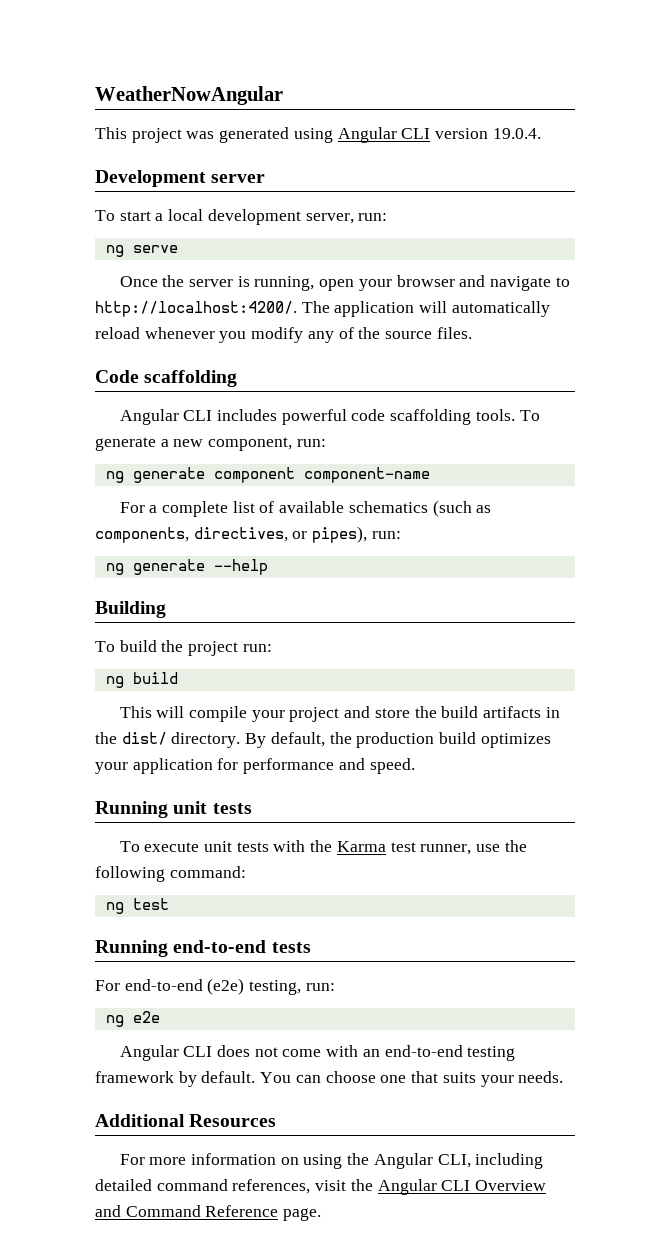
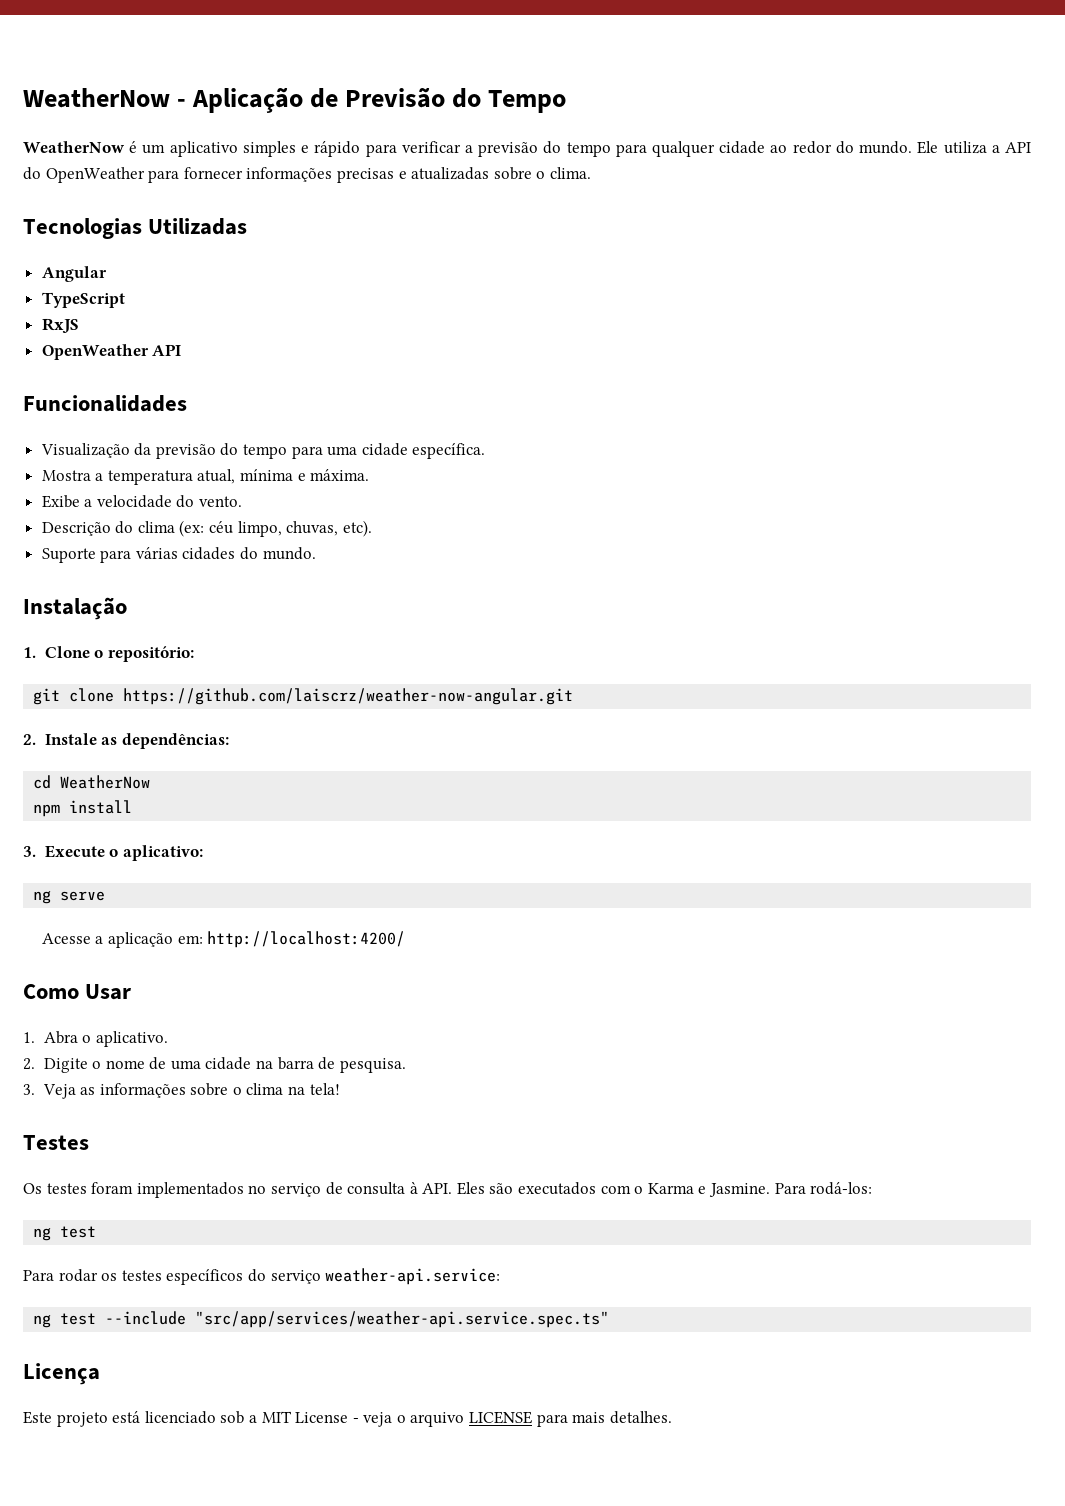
[95,86,283,105] [95,127,541,143] [95,170,266,187] [95,209,388,225] [105,245,178,257] [119,275,570,291] [95,301,550,317] [95,327,472,343] [95,370,238,387] [119,409,540,425] [95,437,326,451] [105,467,430,483] [119,500,492,517] [95,526,401,543] [105,559,268,575] [95,601,166,618] [95,640,272,656] [105,672,178,688] [119,706,560,722] [95,732,551,748] [95,758,415,774] [95,801,252,818] [119,840,527,855] [95,866,246,882] [105,898,169,914] [95,940,311,957] [95,978,335,995] [105,1011,160,1027] [119,1045,516,1061] [95,1071,564,1087] [95,1114,277,1127] [119,1153,544,1169] [95,1179,547,1195] [95,1205,322,1221] WeatherNowAngular // This project was generated using Angular CLI version 19.0.4. // Development server // To start a local development server, run: // ng serve // Once the server is running, open your browser and navigate to http://localhost:4200/. The application will automatically reload whenever you modify any of the source files. // Code scaffolding // Angular CLI includes powerful code scaffolding tools. To generate a new component, run: // ng generate component component-name // For a complete list of available schematics (such as components, directives, or pipes), run: // ng generate --help // Building // To build the project run: // ng build // This will compile your project and store the build artifacts in the dist/ directory. By default, the production build optimizes your application for performance and speed. // Running unit tests // To execute unit tests with the Karma test runner, use the following command: // ng test // Running end-to-end tests // For end-to-end (e2e) testing, run: // ng e2e // Angular CLI does not come with an end-to-end testing framework by default. You can choose one that suits your needs. // Additional Resources // For more information on using the Angular CLI, including detailed command references, visit the Angular CLI Overview and Command Reference page. -> [23,87,567,113] [23,141,1032,157] [23,167,591,183] [23,218,248,239] [41,266,107,282] [41,292,125,308] [41,318,79,334] [41,344,182,360] [23,395,187,412] [40,443,486,459] [41,469,370,485] [41,495,243,508] [41,520,372,537] [41,547,316,563] [23,597,127,620] [23,646,194,662] [33,688,574,705] [23,733,229,749] [33,775,151,789] [33,800,133,817] [23,845,203,861] [33,890,106,904] [41,931,406,948] [23,984,132,1000] [23,1031,168,1047] [23,1057,406,1073] [23,1083,340,1099] [23,1135,89,1150] [23,1182,873,1198] [33,1226,97,1241] [23,1268,501,1285] [33,1311,610,1328] [23,1363,100,1385] [23,1411,672,1427] WeatherNow - Aplicação de Previsão do Tempo // WeatherNow é um aplicativo simples e rápido para verificar a previsão do tempo para qualquer cidade ao redor do mundo. Ele utiliza a API do OpenWeather para fornecer informações precisas e atualizadas sobre o clima. // Tecnologias Utilizadas // Angular // TypeScript // RxJS // OpenWeather API // Funcionalidades // Visualização da previsão do tempo para uma cidade específica. // Mostra a temperatura atual, mínima e máxima. // Exibe a velocidade do vento. // Descrição do clima (ex: céu limpo, chuvas, etc). // Suporte para várias cidades do mundo. // Instalação // 1. Clone o repositório: // git clone https://github.com/laiscrz/weather-now-angular.git // 2. Instale as dependências: // cd WeatherNow // npm install // 3. Execute o aplicativo: // ng serve // Acesse a aplicação em: http://localhost:4200/ // Como Usar // 1. Abra o aplicativo. // 2. Digite o nome de uma cidade na barra de pesquisa. // 3. Veja as informações sobre o clima na tela! // Testes // Os testes foram implementados no serviço de consulta à API. Eles são executados com o Karma e Jasmine. Para rodá-los: // ng test // Para rodar os testes específicos do serviço weather-api.service: // ng test --include "src/app/services/weather-api.service.spec.ts" // Licença // Este projeto está licenciado sob a MIT License - veja o arquivo LICENSE para mais detalhes.

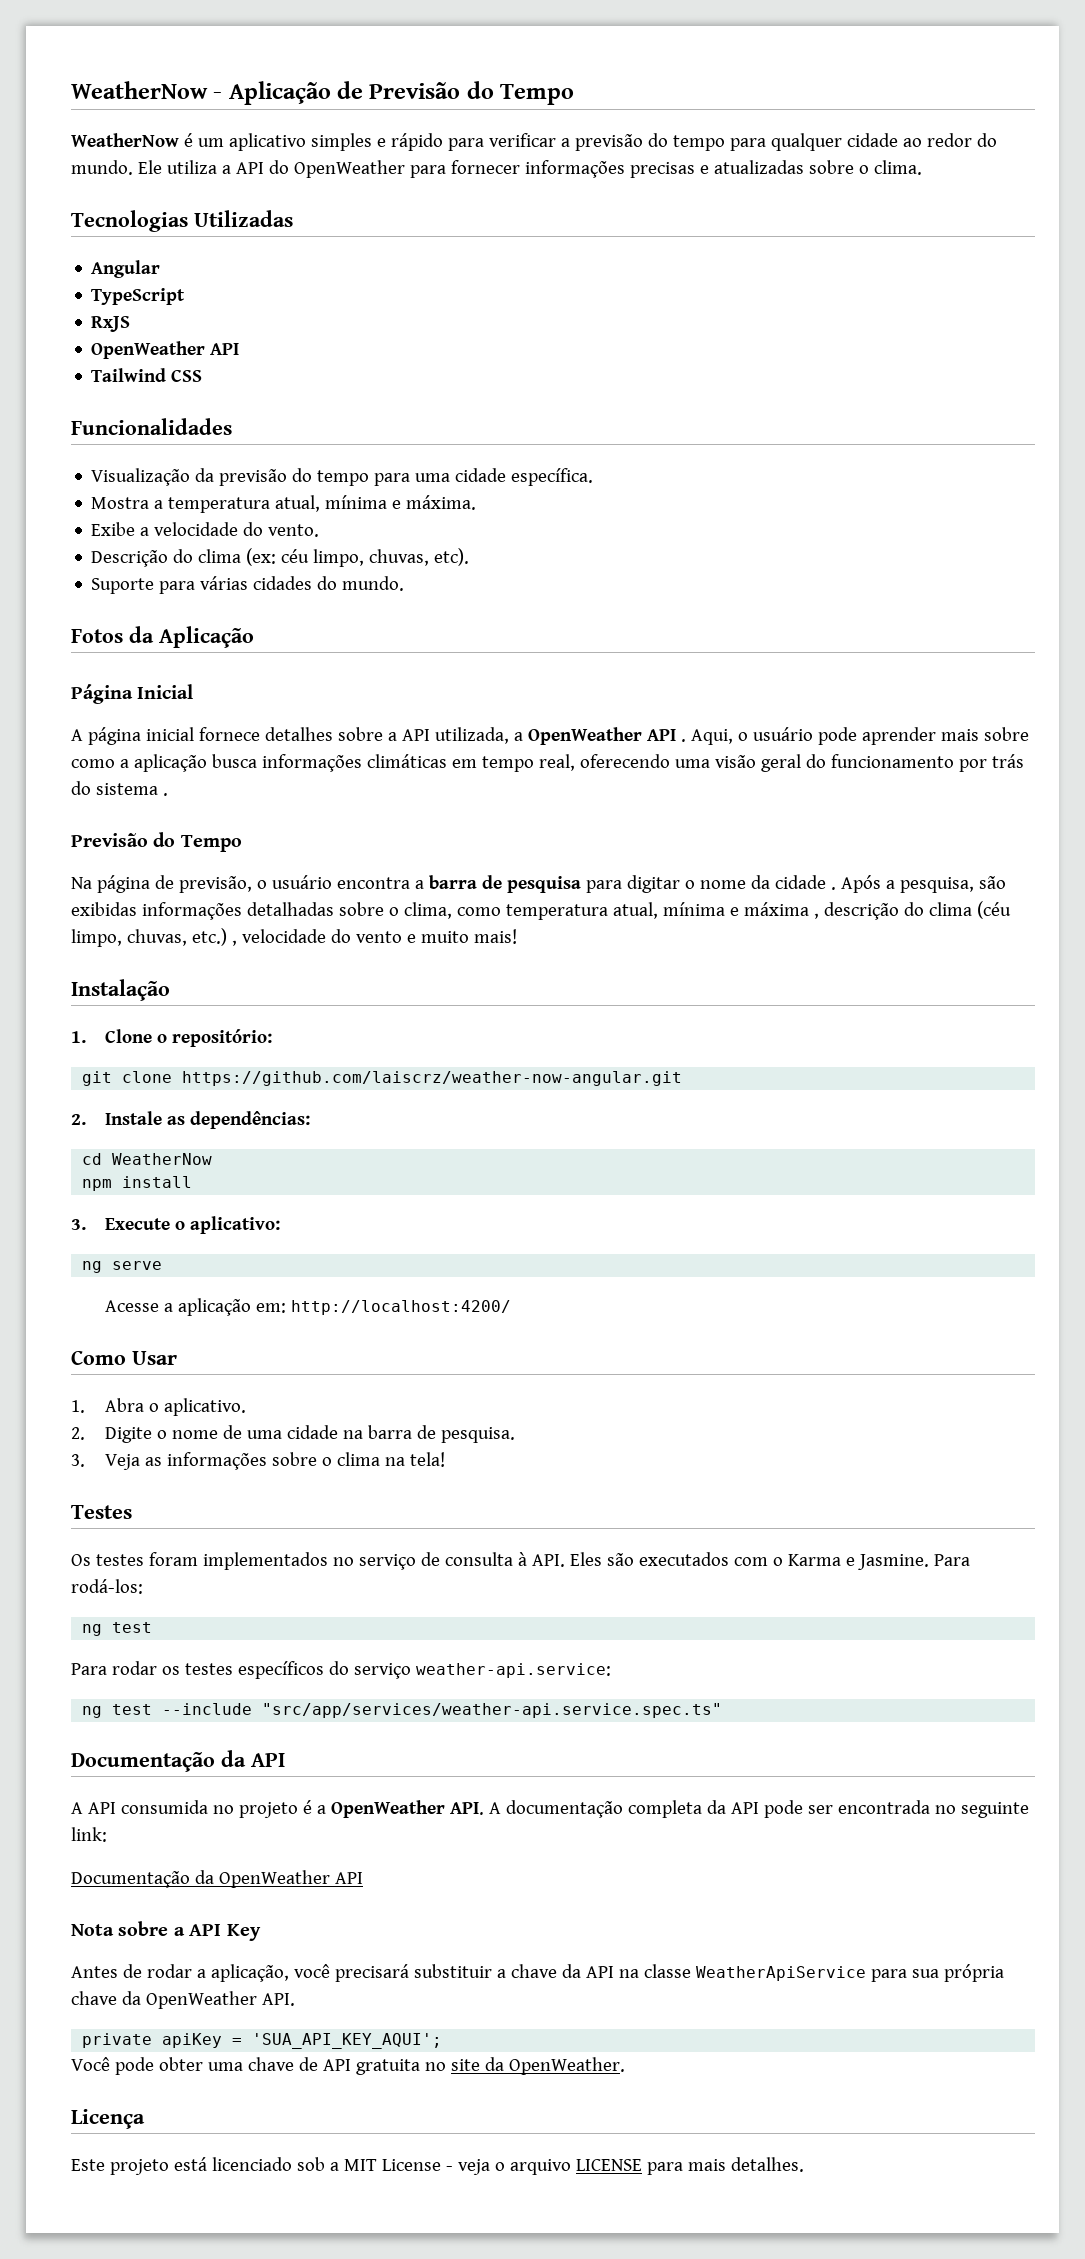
(182, 350) none -> [91,368,203,382] // Tailwind CSS
(316, 553) none -> [71,626,254,648] [71,684,194,704] [71,727,1029,745] [71,754,1024,772] [71,781,168,796] [71,832,242,852] [71,875,1006,893] [71,901,1011,920] [71,928,517,947] // Fotos da Aplicação // Página Inicial // A página inicial fornece detalhes sobre a API utilizada, a OpenWeather API . Aqui, o usuário pode aprender mais sobre como a aplicação busca informações climáticas em tempo real, oferecendo uma visão geral do funcionamento por trás do sistema . // Previsão do Tempo // Na página de previsão, o usuário encontra a barra de pesquisa para digitar o nome da cidade . Após a pesquisa, são exibidas informações detalhadas sobre o clima, como temperatura atual, mínima e máxima , descrição do clima (céu limpo, chuvas, etc.) , velocidade do vento e muito mais!
(610, 1319) none -> [71,1750,285,1772] [71,1800,1029,1818] [71,1827,107,1842] [71,1870,363,1888] [71,1921,261,1941] [71,1964,1004,1982] [71,1991,295,2009] [82,2033,443,2049] [71,2057,625,2075] // Documentação da API // A API consumida no projeto é a OpenWeather API. A documentação completa da API pode ser encontrada no seguinte link: // Documentação da OpenWeather API // Nota sobre a API Key // Antes de rodar a aplicação, você precisará substituir a chave da API na classe WeatherApiService para sua própria chave da OpenWeather API. // private apiKey = 'SUA_API_KEY_AQUI'; // Você pode obter uma chave de API gratuita no site da OpenWeather.

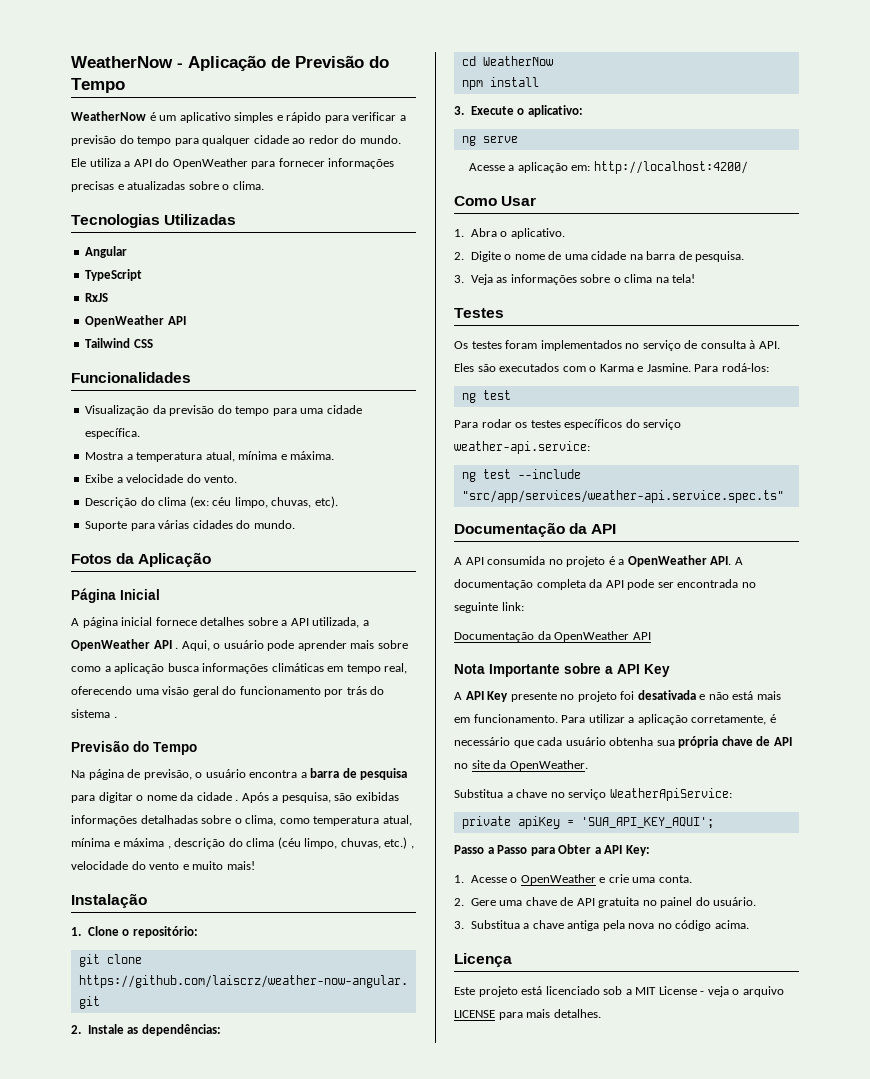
(114, 1930) none -> [489,664,560,677] Importante
[71,1964,1004,1982] [71,1991,295,2009] [82,2033,443,2049] [71,2057,203,2075] Antes de rodar a aplicação, você precisará substituir a chave da API na classe WeatherApiService para sua própria chave da OpenWeather API. // private apiKey = 'SUA_API_KEY_AQUI'; // Você pode obter -> [454,690,781,702] [454,714,776,725] [454,736,792,748] [454,760,588,771] [454,788,732,801] [461,816,714,829] [454,844,650,856] [454,874,692,885] [454,898,496,906] A API Key presente no projeto foi desativada e não está mais em funcionamento. Para utilizar a aplicação corretamente, é necessário que cada usuário obtenha sua própria chave de API no site da OpenWeather. // Substitua a chave no serviço WeatherApiService: // private apiKey = 'SUA_API_KEY_AQUI'; // Passo a Passo para Obter a API Key: // 1. Acesse o OpenWeather e crie uma conta. // 2. Gere
[450,2057,625,2075] site da OpenWeather. -> [660,897,757,908] [454,920,749,931] painel do usuário. // 3. Substitua a chave antiga pela nova no código acima.

